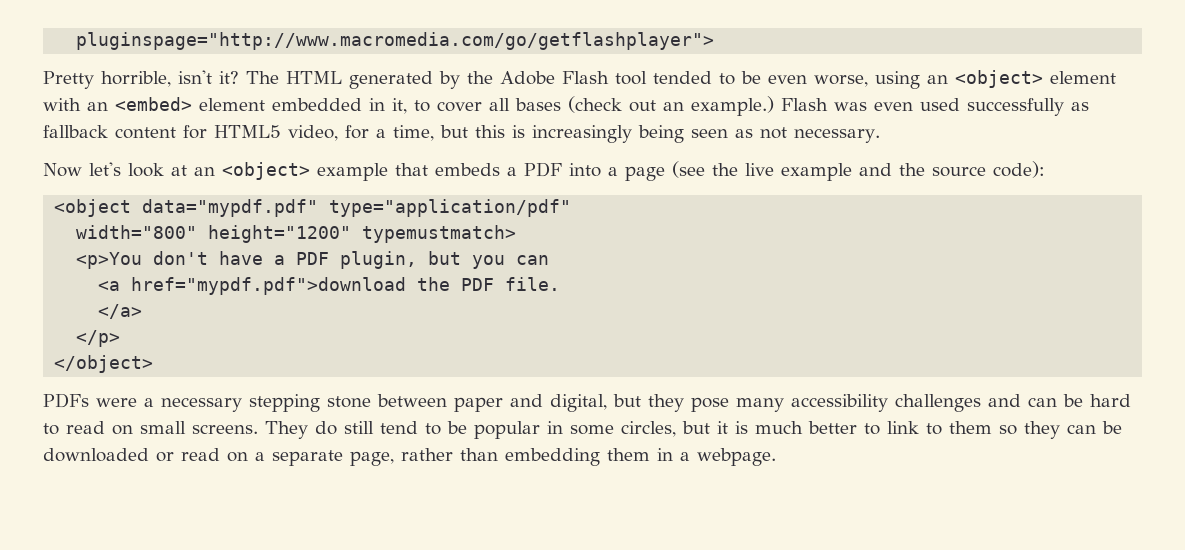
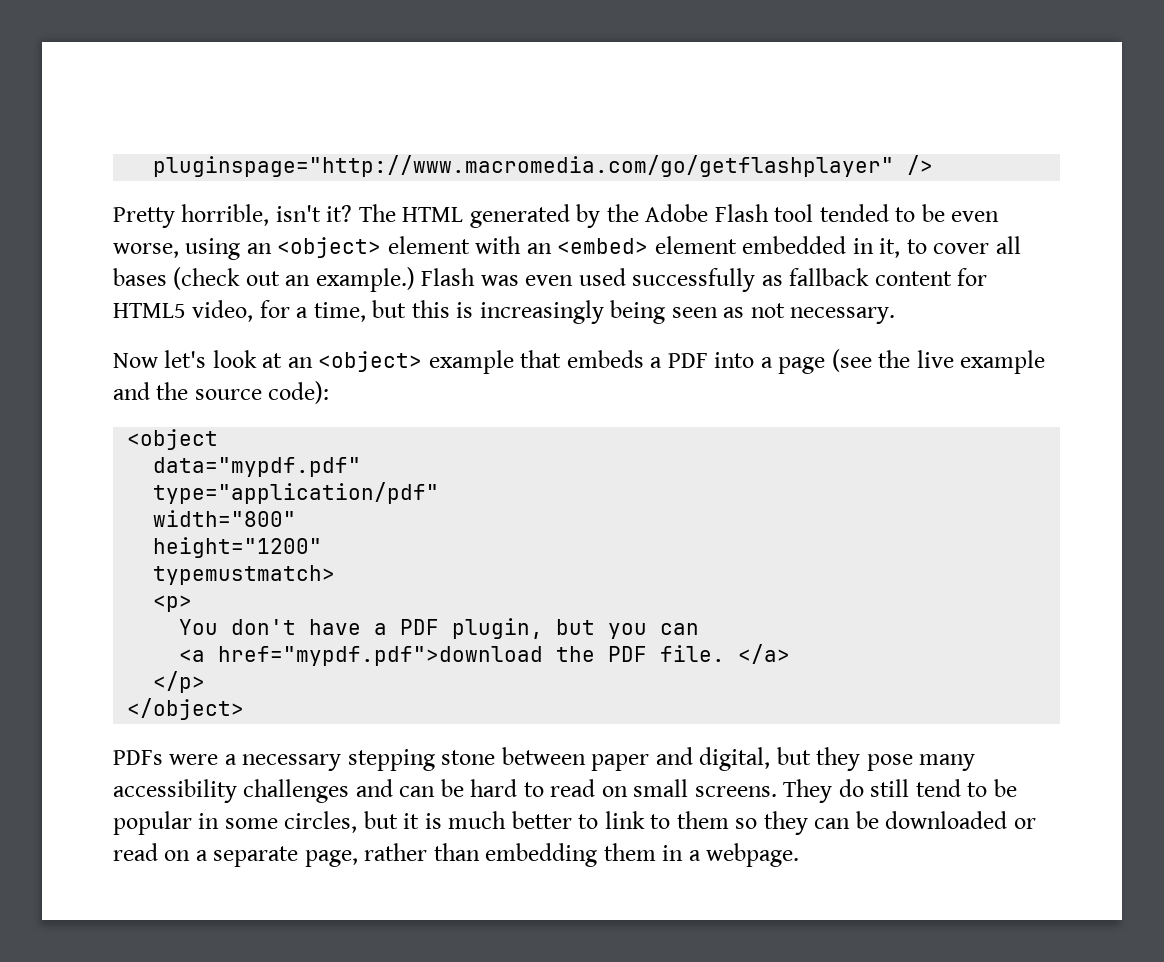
[76,32,715,50] pluginspage="http://www.macromedia.com/go/getflashplayer"> -> [153,155,934,177] pluginspage="http://www.macromedia.com/go/getflashplayer" />
(132, 208) none -> (219, 439) //
(319, 208) none -> (362, 467) //
(198, 232) none -> (297, 518) //
(352, 234) none -> (323, 547) //
[76,252,143,269] <p>You -> [153,595,193,612] [179,619,219,635] <p> // You
(561, 284) // -> (726, 653) none

